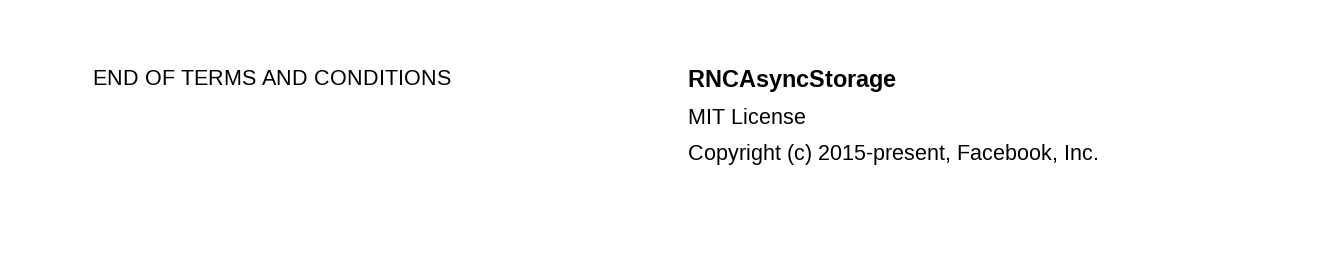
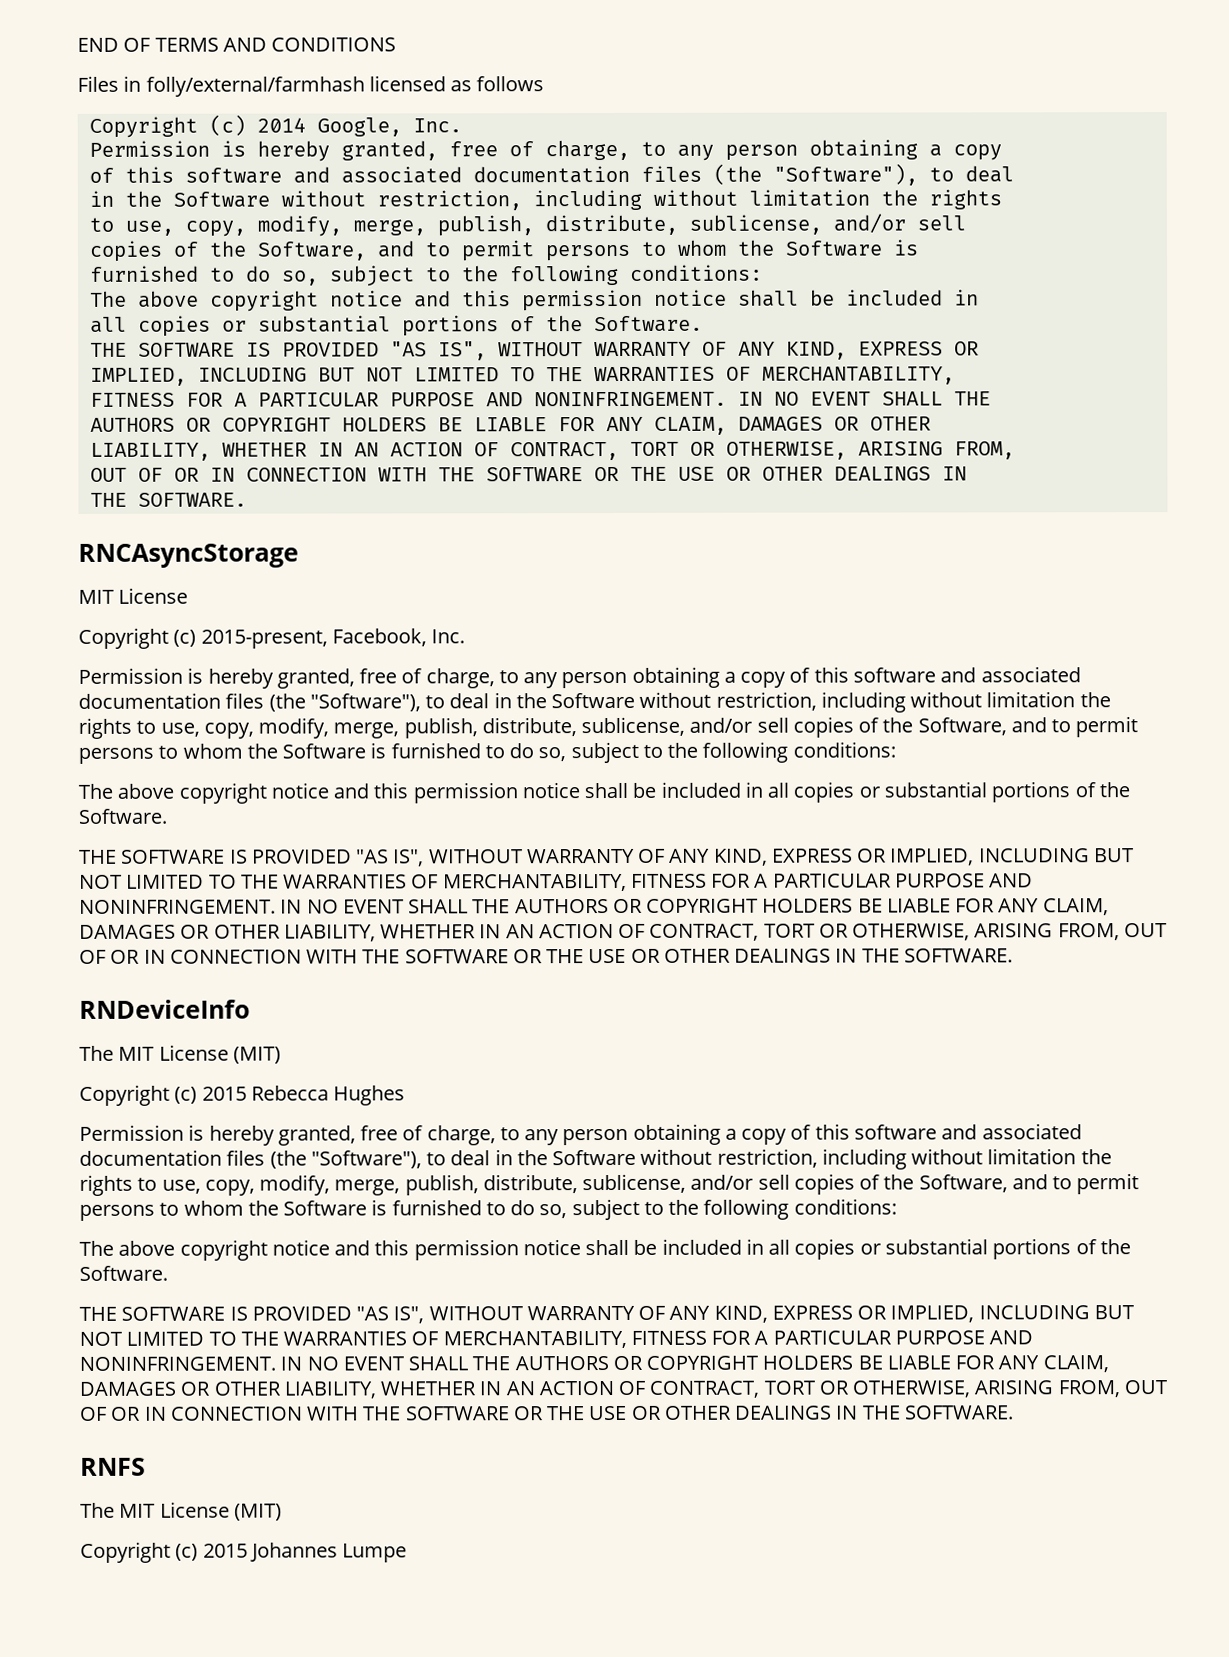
(451, 77) none -> [77,75,545,97] [88,114,462,138] [88,139,1002,162] [88,163,1014,186] [88,189,1002,211] [88,213,966,237] [88,239,919,262] [89,264,763,287] [89,289,979,312] [89,315,703,337] [89,341,979,361] [89,366,955,386] [89,391,991,407] [89,416,931,435] [89,441,1015,461] [89,466,967,482] [89,492,247,507] // Files in folly/external/farmhash licensed as follows // Copyright (c) 2014 Google, Inc. // Permission is hereby granted, free of charge, to any person obtaining a copy // of this software and associated documentation files (the "Software"), to deal // in the Software without restriction, including without limitation the rights // to use, copy, modify, merge, publish, distribute, sublicense, and/or sell // copies of the Software, and to permit persons to whom the Software is // furnished to do so, subject to the following conditions: // The above copyright notice and this permission notice shall be included in // all copies or substantial portions of the Software. // THE SOFTWARE IS PROVIDED "AS IS", WITHOUT WARRANTY OF ANY KIND, EXPRESS OR // IMPLIED, INCLUDING BUT NOT LIMITED TO THE WARRANTIES OF MERCHANTABILITY, // FITNESS FOR A PARTICULAR PURPOSE AND NONINFRINGEMENT. IN NO EVENT SHALL THE // AUTHORS OR COPYRIGHT HOLDERS BE LIABLE FOR ANY CLAIM, DAMAGES OR OTHER // LIABILITY, WHETHER IN AN ACTION OF CONTRACT, TORT OR OTHERWISE, ARISING FROM, // OUT OF OR IN CONNECTION WITH THE SOFTWARE OR THE USE OR OTHER DEALINGS IN // THE SOFTWARE.
(1099, 152) none -> [78,666,1081,689] [78,691,1111,713] [78,716,1139,739] [78,741,896,764] [78,781,1130,804] [78,808,167,824] [79,848,1134,867] [79,873,1034,892] [79,898,1109,916] [79,923,1167,942] [79,948,1013,964] [79,999,250,1019] [79,1044,281,1064] [79,1084,406,1106] [79,1123,1082,1146] [79,1148,1112,1170] [79,1173,1140,1196] [79,1198,897,1221] [79,1238,1131,1261] [79,1265,168,1281] [79,1305,1134,1324] [79,1330,1034,1349] [79,1355,1109,1373] [79,1380,1167,1399] [80,1405,1014,1421] [80,1457,146,1476] [80,1501,282,1521] [80,1541,408,1563] // Permission is hereby granted, free of charge, to any person obtaining a copy of this software and associated documentation files (the "Software"), to deal in the Software without restriction, including without limitation the rights to use, copy, modify, merge, publish, distribute, sublicense, and/or sell copies of the Software, and to permit persons to whom the Software is furnished to do so, subject to the following conditions: // The above copyright notice and this permission notice shall be included in all copies or substantial portions of the Software. // THE SOFTWARE IS PROVIDED "AS IS", WITHOUT WARRANTY OF ANY KIND, EXPRESS OR IMPLIED, INCLUDING BUT NOT LIMITED TO THE WARRANTIES OF MERCHANTABILITY, FITNESS FOR A PARTICULAR PURPOSE AND NONINFRINGEMENT. IN NO EVENT SHALL THE AUTHORS OR COPYRIGHT HOLDERS BE LIABLE FOR ANY CLAIM, DAMAGES OR OTHER LIABILITY, WHETHER IN AN ACTION OF CONTRACT, TORT OR OTHERWISE, ARISING FROM, OUT OF OR IN CONNECTION WITH THE SOFTWARE OR THE USE OR OTHER DEALINGS IN THE SOFTWARE. // RNDeviceInfo // The MIT License (MIT) // Copyright (c) 2015 Rebecca Hughes // Permission is hereby granted, free of charge, to any person obtaining a copy of this software and associated documentation files (the "Software"), to deal in the Software without restriction, including without limitation the rights to use, copy, modify, merge, publish, distribute, sublicense, and/or sell copies of the Software, and to permit persons to whom the Software is furnished to do so, subject to the following conditions: // The above copyright notice and this permission notice shall be included in all copies or substantial portions of the Software. // THE SOFTWARE IS PROVIDED "AS IS", WITHOUT WARRANTY OF ANY KIND, EXPRESS OR IMPLIED, INCLUDING BUT NOT LIMITED TO THE WARRANTIES OF MERCHANTABILITY, FITNESS FOR A PARTICULAR PURPOSE AND NONINFRINGEMENT. IN NO EVENT SHALL THE AUTHORS OR COPYRIGHT HOLDERS BE LIABLE FOR ANY CLAIM, DAMAGES OR OTHER LIABILITY, WHETHER IN AN ACTION OF CONTRACT, TORT OR OTHERWISE, ARISING FROM, OUT OF OR IN CONNECTION WITH THE SOFTWARE OR THE USE OR OTHER DEALINGS IN THE SOFTWARE. // RNFS // The MIT License (MIT) // Copyright (c) 2015 Johannes Lumpe

